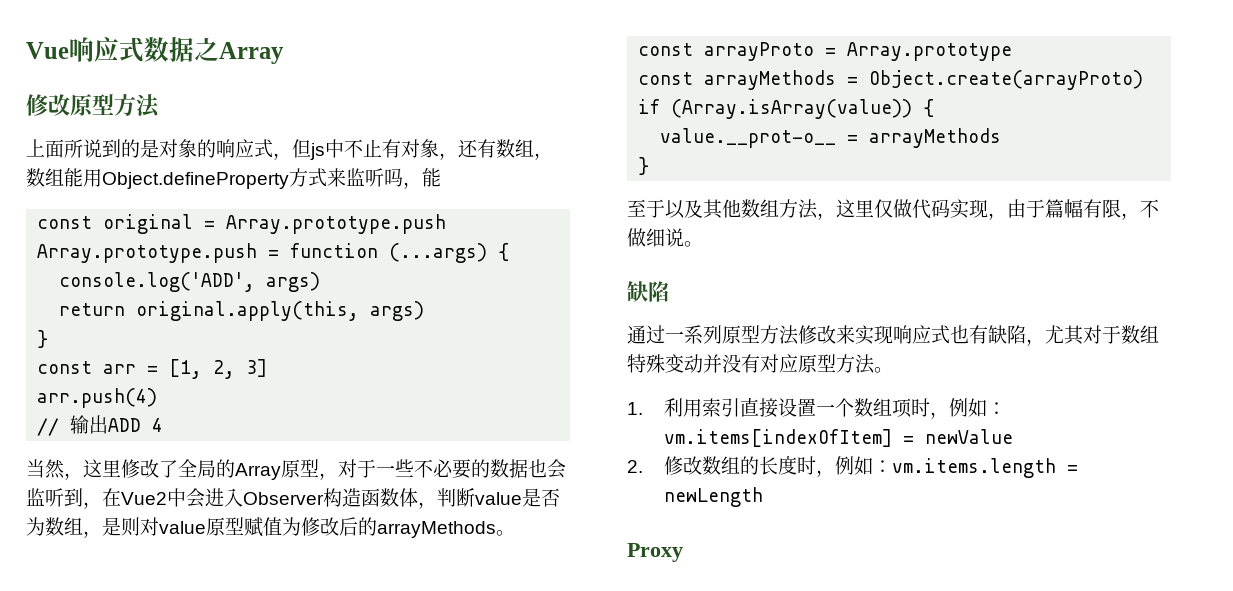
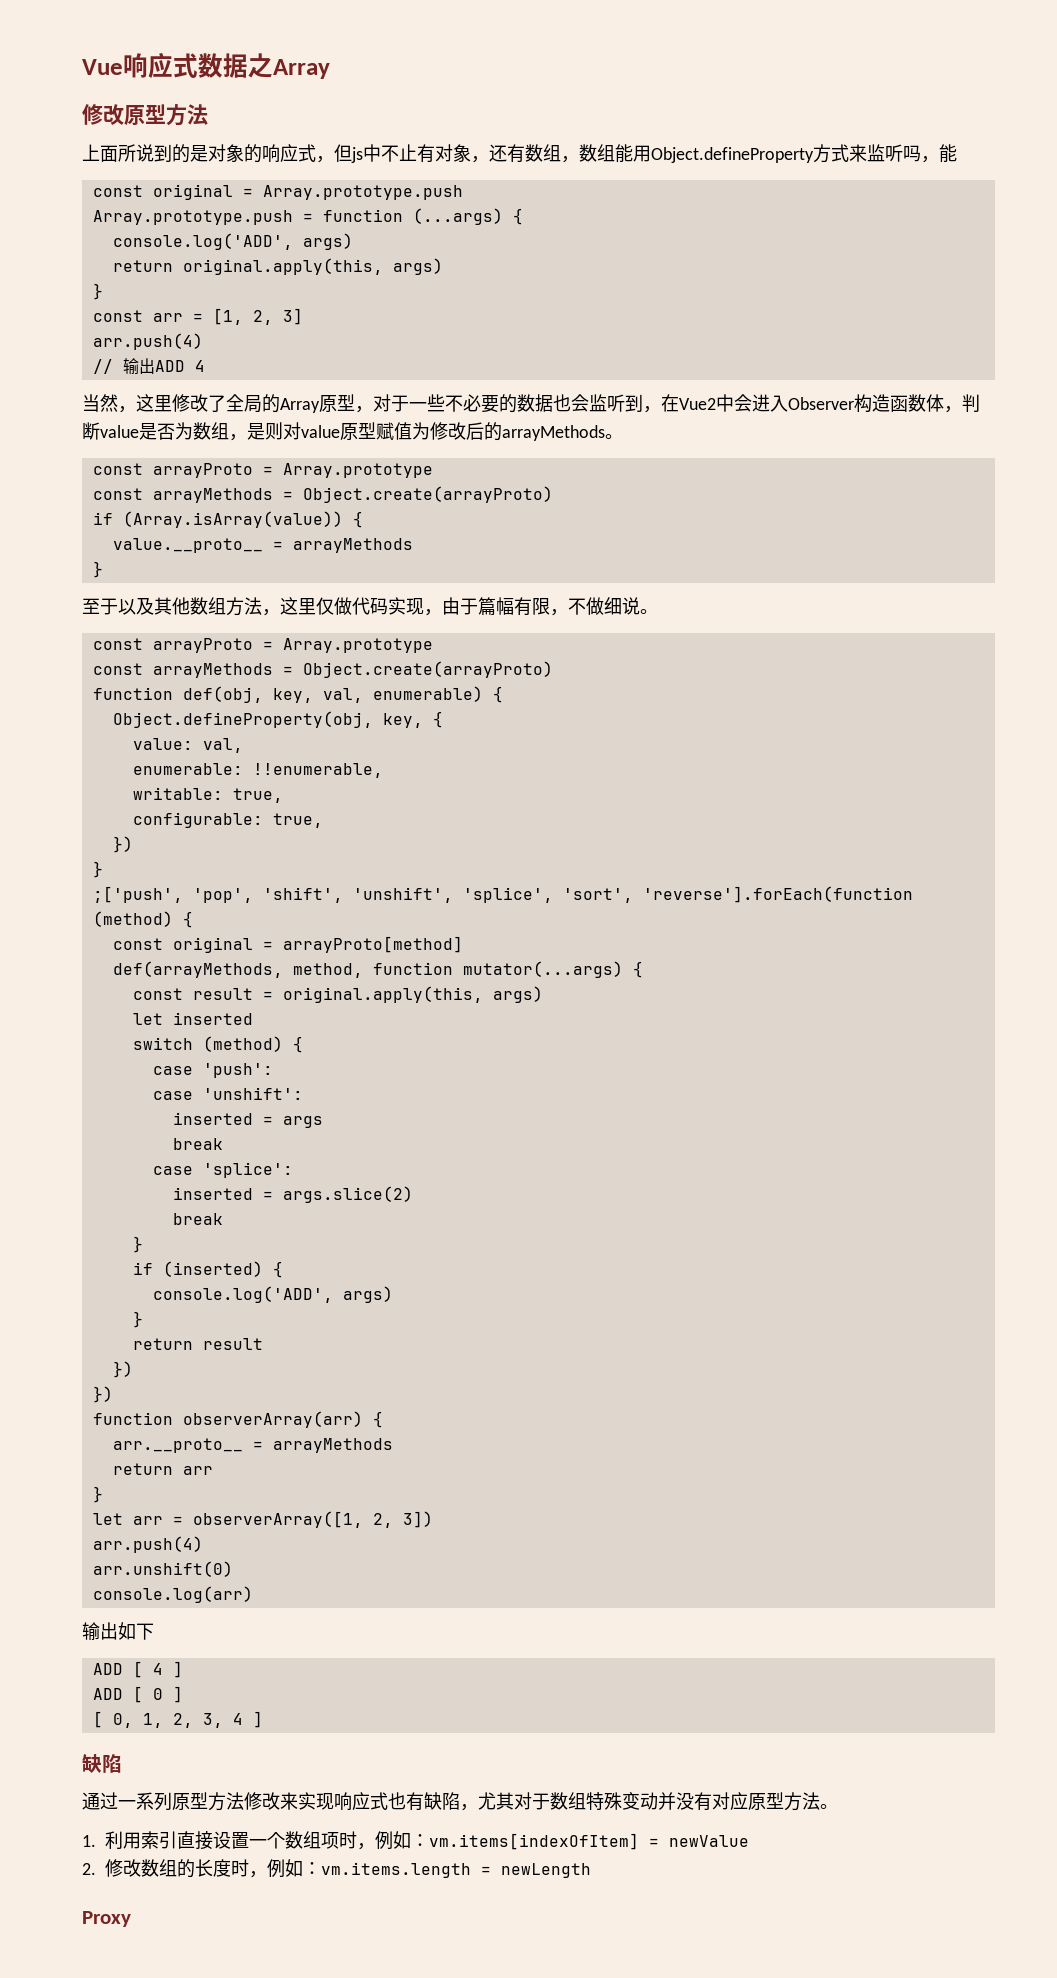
[660,128,837,148] value.__prot-o__ -> [112,538,263,553] value.__proto__
(703, 244) none -> [92,638,433,653] [92,661,553,678] [92,686,503,703] [112,711,443,728] [132,738,243,753] [132,763,383,778] [132,787,283,803] [132,812,323,828] [112,836,133,853] [92,861,103,878] [92,886,913,903] [92,911,193,928] [112,936,463,953] [112,961,643,978] [132,986,543,1003] [132,1012,253,1025] [132,1036,303,1053] [152,1063,273,1078] [152,1087,303,1100] [172,1112,323,1128] [172,1138,223,1150] [152,1162,293,1178] [172,1186,413,1203] [172,1213,223,1225] [132,1236,143,1253] [132,1261,283,1278] [152,1286,393,1303] [132,1311,143,1328] [132,1338,263,1350] [112,1361,133,1378] [92,1386,113,1403] [92,1411,383,1428] [112,1438,393,1453] [112,1463,213,1475] [92,1486,103,1503] [92,1511,433,1528] [92,1536,203,1553] [92,1561,233,1577] [92,1586,253,1603] [82,1622,154,1641] [92,1661,183,1678] [92,1686,183,1703] [92,1711,263,1728] // const arrayProto = Array.prototype // const arrayMethods = Object.create(arrayProto) // function def(obj, key, val, enumerable) { // Object.defineProperty(obj, key, { // value: val, // enumerable: !!enumerable, // writable: true, // configurable: true, // }) // } // ;['push', 'pop', 'shift', 'unshift', 'splice', 'sort', 'reverse'].forEach(function (method) { // const original = arrayProto[method] // def(arrayMethods, method, function mutator(...args) { // const result = original.apply(this, args) // let inserted // switch (method) { // case 'push': // case 'unshift': // inserted = args // break // case 'splice': // inserted = args.slice(2) // break // } // if (inserted) { // console.log('ADD', args) // } // return result // }) // }) // function observerArray(arr) { // arr.__proto__ = arrayMethods // return arr // } // let arr = observerArray([1, 2, 3]) // arr.push(4) // arr.unshift(0) // console.log(arr) // 输出如下 // ADD [ 4 ] // ADD [ 0 ] // [ 0, 1, 2, 3, 4 ]

